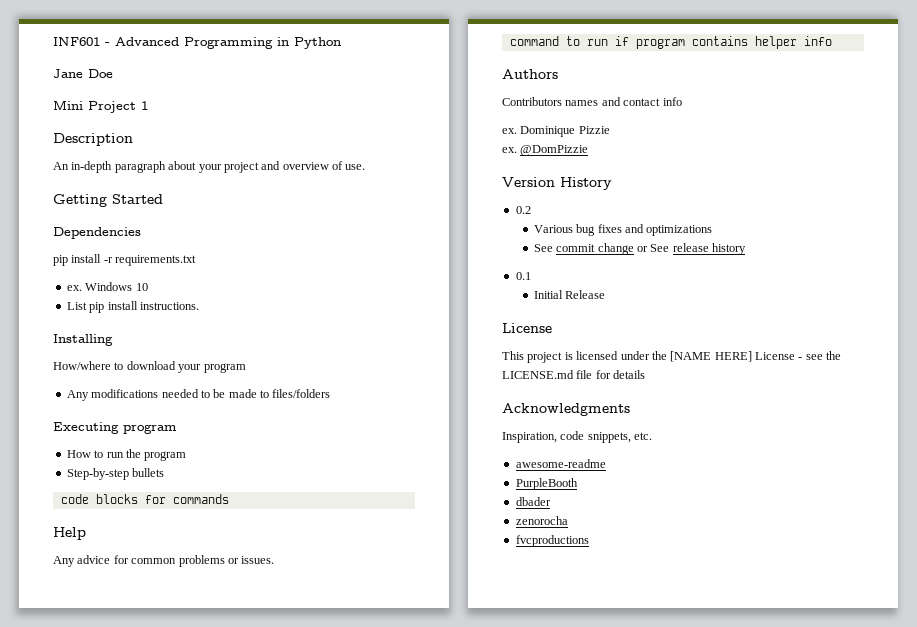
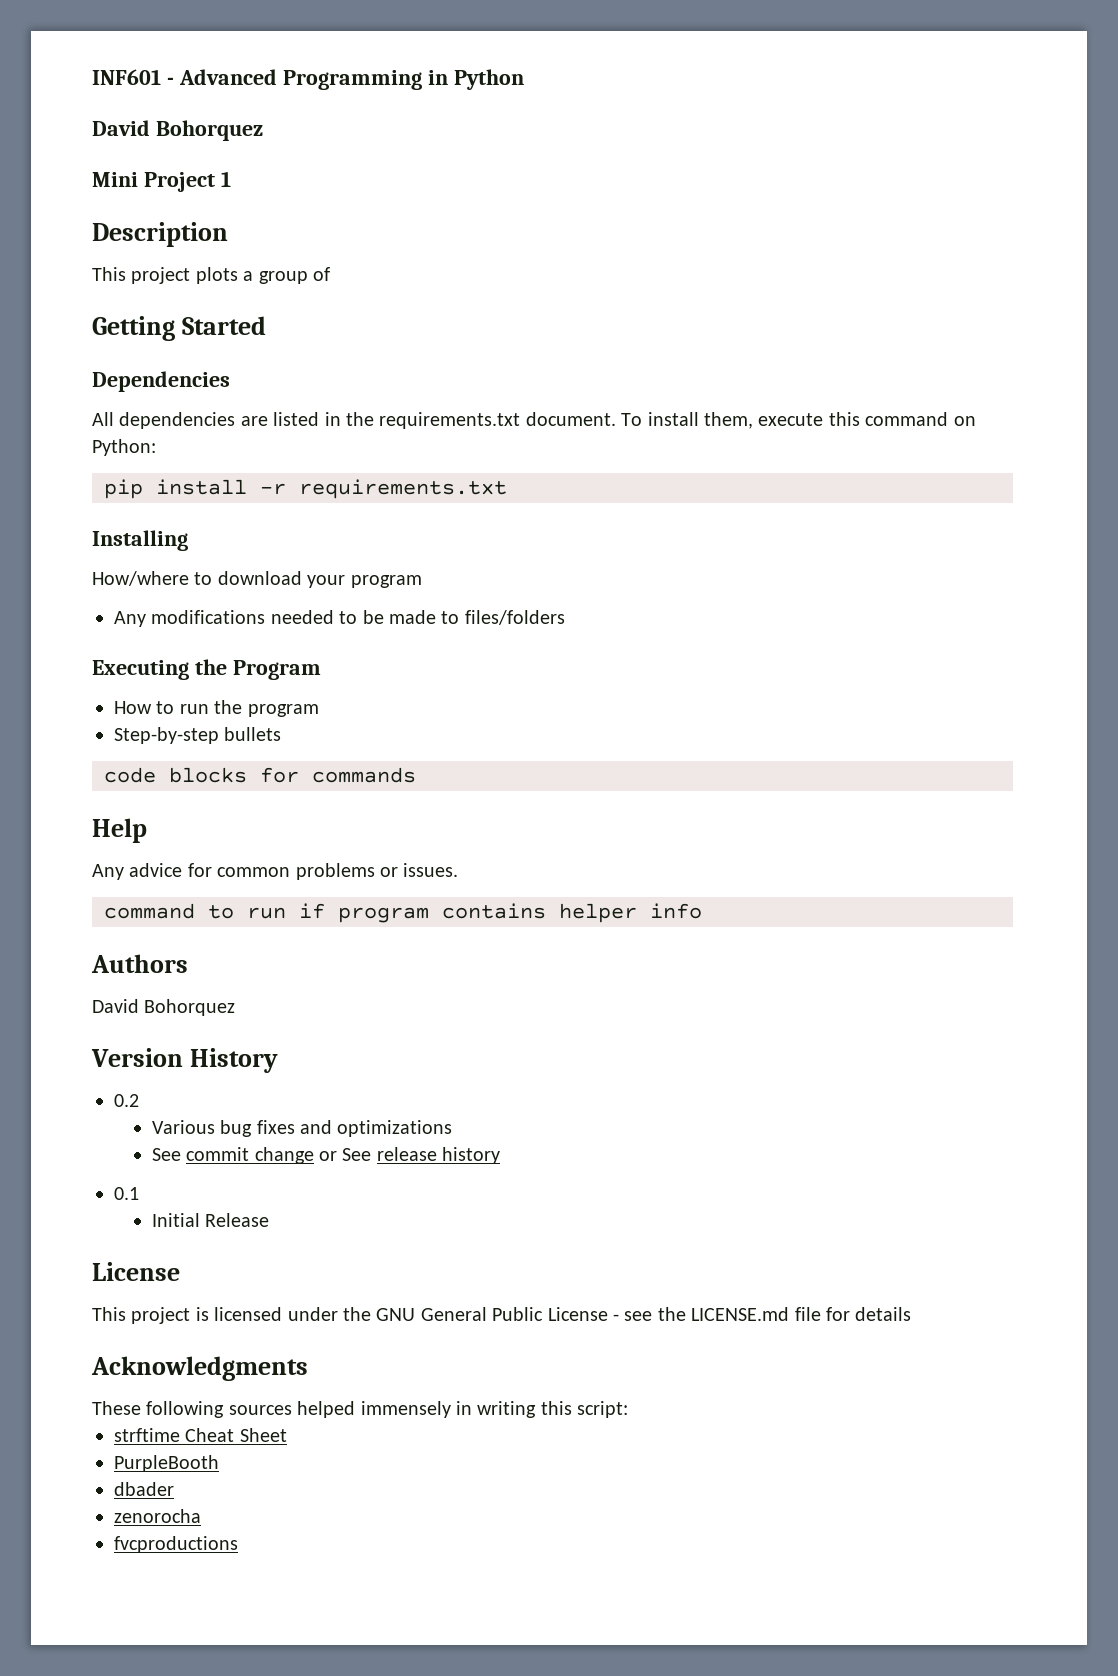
[53,69,113,78] Jane Doe -> [92,120,263,141] David Bohorquez
[53,161,329,173] An in-depth paragraph about your project and overview -> [92,267,308,284] This project plots a group
[345,164,366,170] use. -> (330, 274) none
[53,254,197,266] [66,282,148,291] [66,301,199,313] pip install -r requirements.txt // ex. Windows 10 // List pip install instructions. -> [92,412,976,429] [92,439,156,456] [104,479,507,499] All dependencies are listed in the requirements.txt document. To install them, execute this command on Python: // pip install -r requirements.txt
[123,424,177,434] program -> [194,659,321,680] the Program
[502,97,682,106] [502,126,610,137] [502,145,589,156] Contributors names and contact info // ex. Dominique Pizzie // ex. @DomPizzie -> [92,999,236,1016] David Bohorquez
[670,351,752,362] [NAME HERE] -> [376,1307,544,1321] GNU General Public
[502,431,653,443] [515,459,606,468] Inspiration, code snippets, etc. // awesome-readme -> [92,1401,629,1418] [114,1428,287,1442] These following sources helped immensely in writing this script: // strftime Cheat Sheet

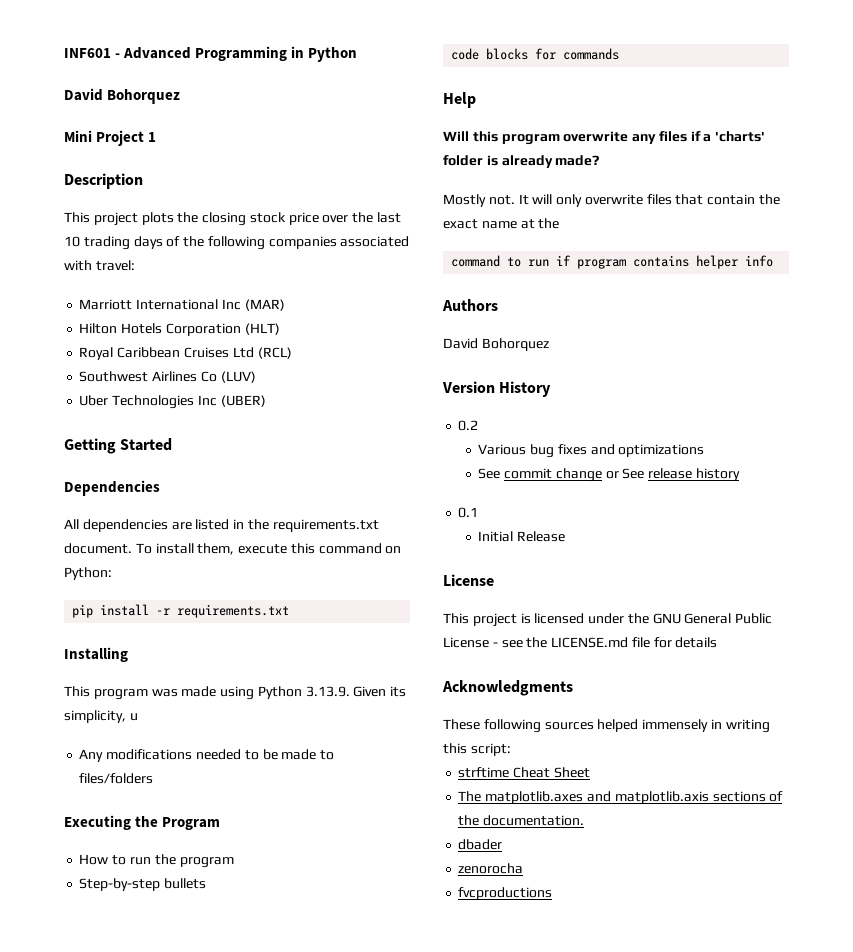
[243,267,330,284] a group of -> [177,212,402,226] [64,236,410,250] [64,260,135,271] [79,299,285,311] [79,323,280,336] [79,347,292,360] [79,371,256,383] [79,395,266,409] the closing stock price over the last 10 trading days of the following companies associated with travel: // Marriott International Inc (MAR) // Hilton Hotels Corporation (HLT) // Royal Caribbean Cruises Ltd (RCL) // Southwest Airlines Co (LUV) // Uber Technologies Inc (UBER)
[92,571,422,588] How/where to download your program -> [64,686,407,700] [64,710,138,723] This program was made using Python 3.13.9. Given its simplicity, u
[92,863,459,880] Any advice for common problems or issues. -> [443,131,766,145] [443,155,600,168] [443,194,781,207] [443,218,560,229] Will this program overwrite any files if a 'charts' folder is already made? // Mostly not. It will only overwrite files that contain the exact name at the
[114,1455,219,1472] PurpleBooth -> [458,791,784,804] [458,815,585,826] The matplotlib.axes and matplotlib.axis sections of the documentation.

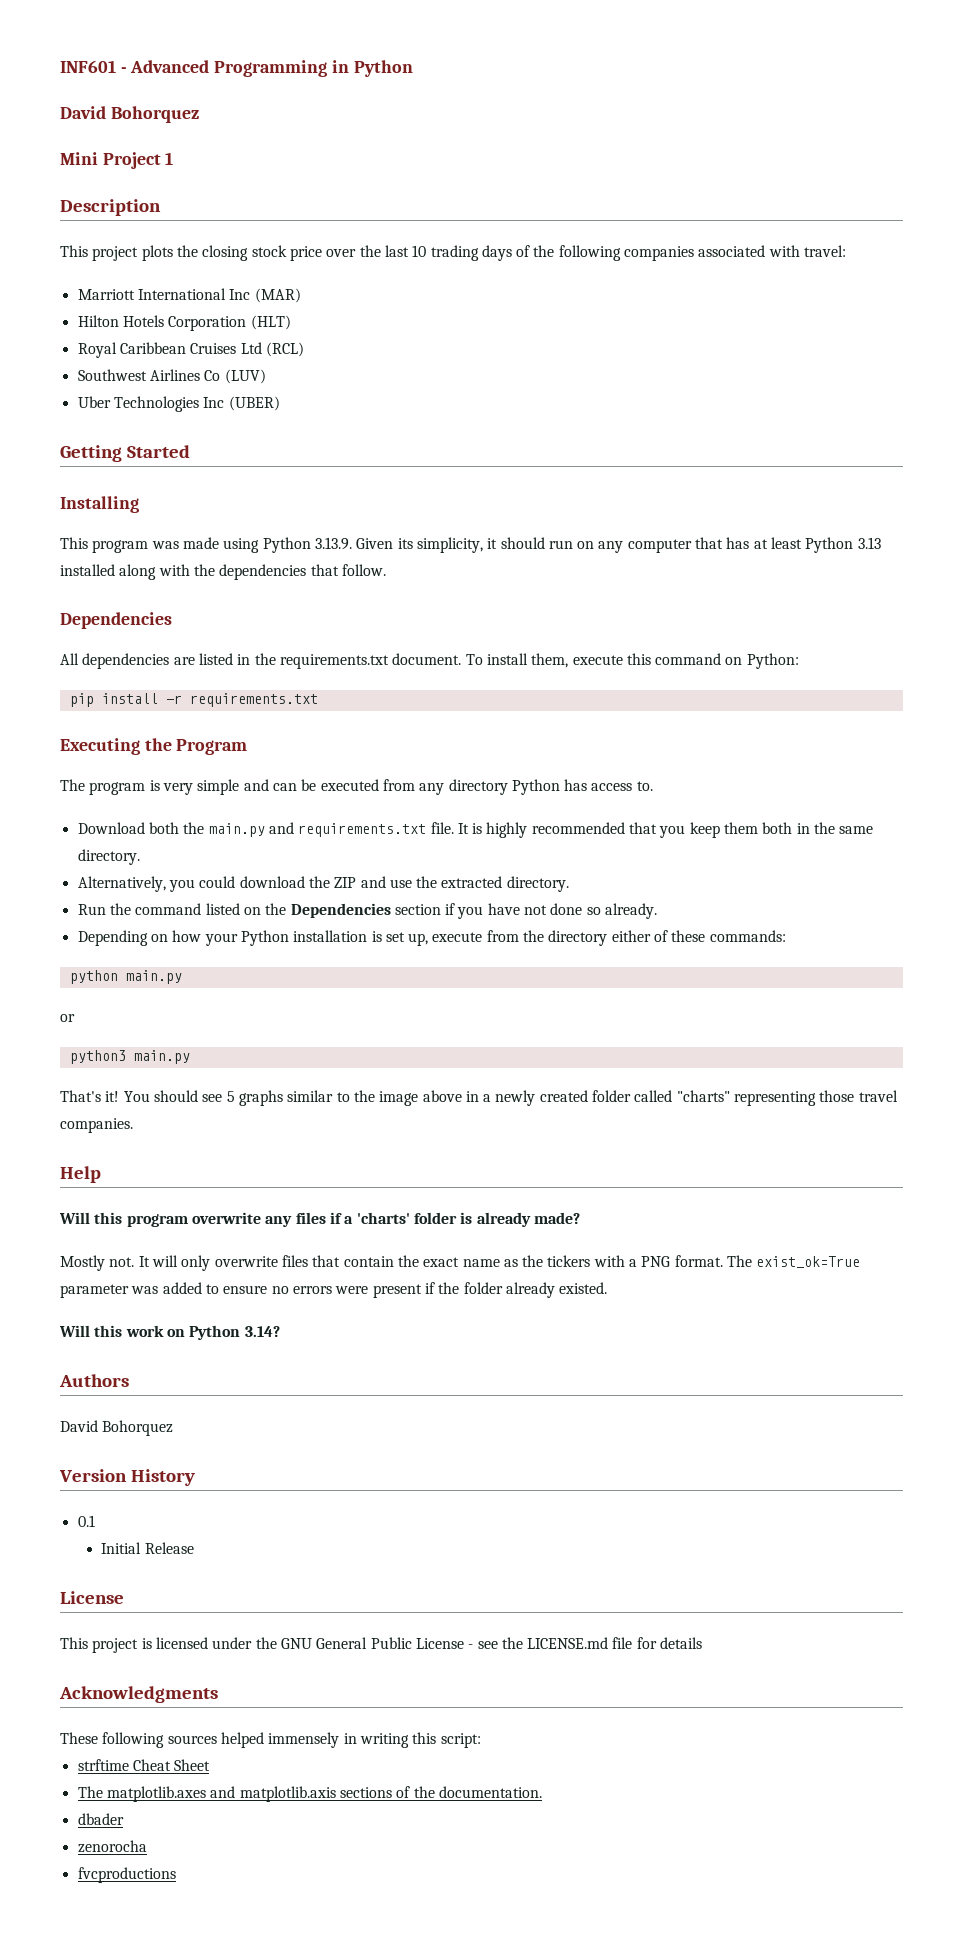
(173, 444) none -> [60,496,139,513] [60,537,881,553] [60,564,386,580] // Installing // This program was made using Python 3.13.9. Given its simplicity, it should run on any computer that has at least Python 3.13 installed along with the dependencies that follow.
[64,647,128,662] [64,686,407,700] [64,710,138,723] [79,749,335,762] [79,773,154,784] [64,815,221,830] [79,854,234,868] [79,878,207,891] [451,48,620,60] Installing // This program was made using Python 3.13.9. Given its simplicity, u // Any modifications needed to be made to files/folders // Executing the Program // How to run the program // Step-by-step bullets // code blocks for commands -> [60,738,248,755] [60,779,653,795] [77,822,874,838] [77,849,140,865] [77,876,569,892] [77,903,658,919] [77,930,786,946] [69,970,182,984] [60,1014,75,1022] [69,1050,190,1064] [60,1090,898,1106] [60,1118,133,1133] Executing the Program // The program is very simple and can be executed from any directory Python has access to. // Download both the main.py and requirements.txt file. It is highly recommended that you keep them both in the same directory. // Alternatively, you could download the ZIP and use the extracted directory. // Run the command listed on the Dependencies section if you have not done so already. // Depending on how your Python installation is set up, execute from the directory either of these commands: // python main.py // or // python3 main.py // That's it! You should see 5 graphs similar to the image above in a newly created folder called "charts" representing those travel companies.
[520,218,560,229] [451,255,774,269] at the // command to run if program contains helper info -> [503,1255,861,1268] [60,1282,608,1298] [59,1325,280,1340] as the tickers with a PNG format. The exist_ok=True parameter was added to ensure no errors were present if the folder already existed. // Will this work on Python 3.14?
[458,420,479,431] [478,444,705,458] [478,468,740,482] // 0.2 // Various bug fixes and optimizations // See commit change or See release history -> (195, 1477) none

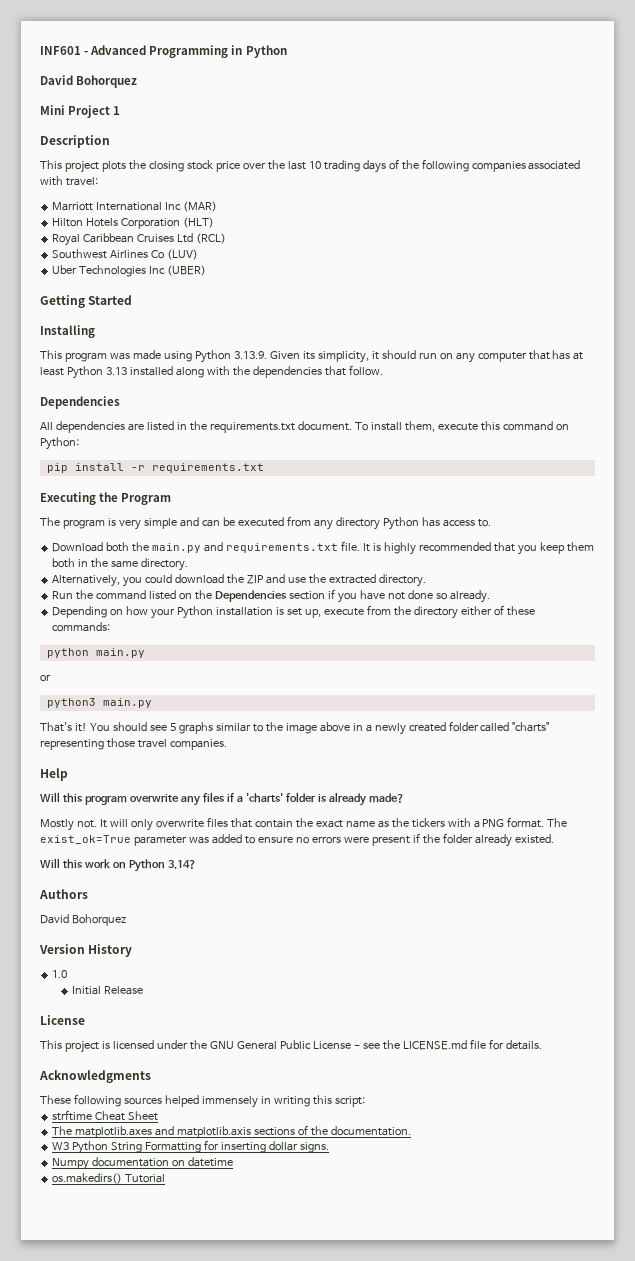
[77,1515,95,1527] 0.1 -> [52,970,68,978] 1.0
[660,1637,703,1649] details -> [505,1040,542,1050] details.
[77,1813,124,1825] [77,1840,147,1853] [77,1867,176,1883] dbader // zenorocha // fvcproductions -> [52,1140,329,1154] [52,1157,234,1170] [52,1173,166,1184] W3 Python String Formatting for inserting dollar signs. // Numpy documentation on datetime // os.makedirs() Tutorial

